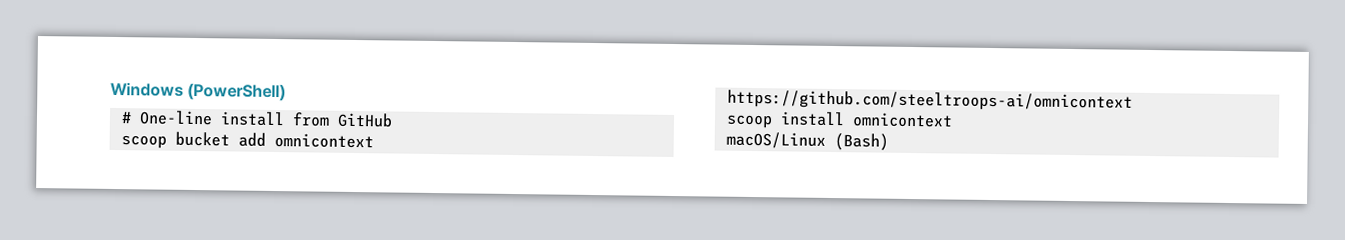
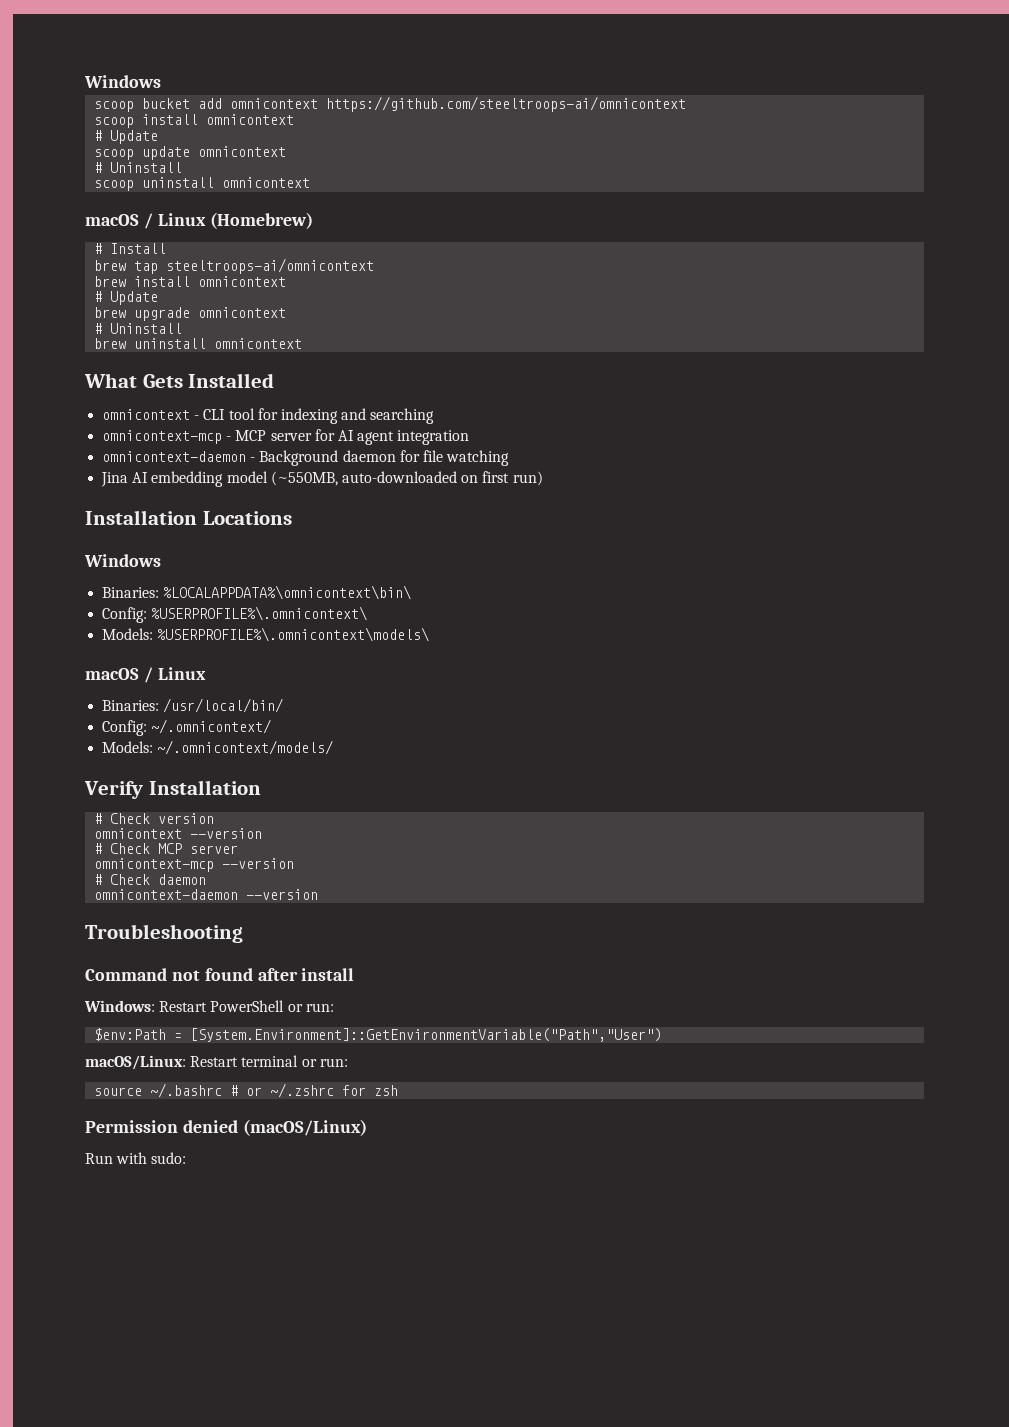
[110,81,287,102] [120,110,393,128] Windows (PowerShell) // # One-line install from GitHub -> [84,75,161,88] Windows
[725,131,889,151] macOS/Linux (Bash) -> [94,130,159,144] [94,146,287,160] [94,162,183,173] [94,177,311,191] [85,212,313,229] [94,243,167,254] [94,258,375,274] [94,276,287,287] [94,291,159,305] [94,307,287,321] [94,323,183,334] [94,338,303,349] [84,373,275,388] [102,408,435,424] [102,429,470,445] [102,450,510,466] [101,471,543,487] [85,510,292,525] [84,554,161,567] [102,585,412,600] [102,606,368,623] [102,627,430,642] [85,667,206,683] [102,698,284,713] [102,719,272,736] [102,740,334,755] [84,780,261,799] [94,813,215,824] [94,828,263,839] [94,843,239,854] [94,858,295,872] [94,874,207,885] [94,889,319,900] [85,924,243,943] [85,968,355,981] [84,1000,334,1012] [94,1028,663,1042] [85,1055,348,1070] [94,1083,399,1098] [85,1119,367,1136] [85,1152,187,1164] # Update // scoop update omnicontext // # Uninstall // scoop uninstall omnicontext // macOS / Linux (Homebrew) // # Install // brew tap steeltroops-ai/omnicontext // brew install omnicontext // # Update // brew upgrade omnicontext // # Uninstall // brew uninstall omnicontext // What Gets Installed // omnicontext - CLI tool for indexing and searching // omnicontext-mcp - MCP server for AI agent integration // omnicontext-daemon - Background daemon for file watching // Jina AI embedding model (~550MB, auto-downloaded on first run) // Installation Locations // Windows // Binaries: %LOCALAPPDATA%\omnicontext\bin\ // Config: %USERPROFILE%\.omnicontext\ // Models: %USERPROFILE%\.omnicontext\models\ // macOS / Linux // Binaries: /usr/local/bin/ // Config: ~/.omnicontext/ // Models: ~/.omnicontext/models/ // Verify Installation // # Check version // omnicontext --version // # Check MCP server // omnicontext-mcp --version // # Check daemon // omnicontext-daemon --version // Troubleshooting // Command not found after install // Windows: Restart PowerShell or run: // $env:Path = [System.Environment]::GetEnvironmentVariable("Path","User") // macOS/Linux: Restart terminal or run: // source ~/.bashrc # or ~/.zshrc for zsh // Permission denied (macOS/Linux) // Run with sudo:

